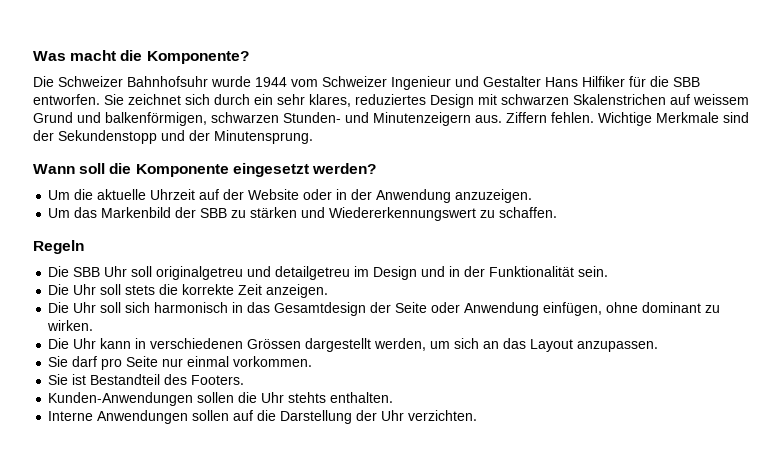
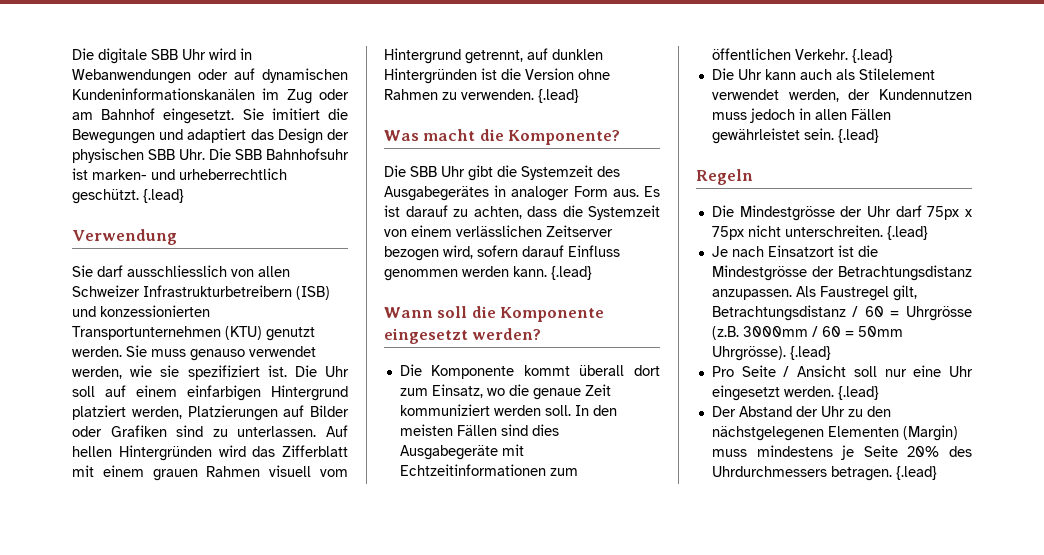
(33, 56) none -> [72,48,252,64] [72,68,348,84] [72,88,349,104] [72,108,348,124] [72,128,349,144] [72,148,349,163] [72,168,287,180] [72,189,184,204] [72,229,177,245] [72,265,290,277] [72,285,330,300] [72,305,210,317] [72,326,315,341] [72,345,316,361] [72,365,349,380] [72,385,348,401] [72,405,349,421] [72,425,348,437] [72,445,348,461] [72,465,348,481] [384,48,603,64] [384,68,610,84] [384,89,579,103] Die digitale SBB Uhr wird in Webanwendungen oder auf dynamischen Kundeninformationskanälen im Zug oder am Bahnhof eingesetzt. Sie imitiert die Bewegungen und adaptiert das Design der physischen SBB Uhr. Die SBB Bahnhofsuhr ist marken- und urheberrechtlich geschützt. {.lead} // Verwendung // Sie darf ausschliesslich von allen Schweizer Infrastrukturbetreibern (ISB) und konzessionierten Transportunternehmen (KTU) genutzt werden. Sie muss genauso verwendet werden, wie sie spezifiziert ist. Die Uhr soll auf einem einfarbigen Hintergrund platziert werden, Platzierungen auf Bilder oder Grafiken sind zu unterlassen. Auf hellen Hintergründen wird das Zifferblatt mit einem grauen Rahmen visuell vom Hintergrund getrennt, auf dunklen Hintergründen ist die Version ohne Rahmen zu verwenden. {.lead} //
[58,76,700,90] [33,94,749,108] [33,112,749,126] [33,130,313,144] Schweizer Bahnhofsuhr wurde 1944 vom Schweizer Ingenieur und Gestalter Hans Hilfiker für die SBB entworfen. Sie zeichnet sich durch ein sehr klares, reduziertes Design mit schwarzen Skalenstrichen auf weissem Grund und balkenförmigen, schwarzen Stunden- und Minutenzeigern aus. Ziffern fehlen. Wichtige Merkmale sind der Sekundenstopp und der Minutensprung. -> [410,165,620,181] [384,185,660,201] [384,205,660,220] [384,225,613,237] [384,245,620,261] [384,266,592,281] SBB Uhr gibt die Systemzeit des Ausgabegerätes in analoger Form aus. Es ist darauf zu achten, dass die Systemzeit von einem verlässlichen Zeitserver bezogen wird, sofern darauf Einfluss genommen werden kann. {.lead}
[48,189,533,203] [48,207,558,221] [33,240,84,254] [48,266,609,280] [48,284,329,298] [48,302,721,316] [47,320,94,331] [48,338,659,352] [48,356,313,370] [48,374,245,385] [48,392,394,406] [48,410,478,424] Um die aktuelle Uhrzeit auf der Website oder in der Anwendung anzuzeigen. // Um das Markenbild der SBB zu stärken und Wiedererkennungswert zu schaffen. // Regeln // Die SBB Uhr soll originalgetreu und detailgetreu im Design und in der Funktionalität sein. // Die Uhr soll stets die korrekte Zeit anzeigen. // Die Uhr soll sich harmonisch in das Gesamtdesign der Seite oder Anwendung einfügen, ohne dominant zu wirken. // Die Uhr kann in verschiedenen Grössen dargestellt werden, um sich an das Layout anzupassen. // Sie darf pro Seite nur einmal vorkommen. // Sie ist Bestandteil des Footers. // Kunden-Anwendungen sollen die Uhr stehts enthalten. // Interne Anwendungen sollen auf die Darstellung der Uhr verzichten. -> [399,364,660,379] [399,384,611,400] [399,404,617,416] [399,424,559,436] [399,444,524,460] [399,464,578,476] [711,48,893,63] [711,68,935,80] [711,89,972,102] [711,108,891,123] [711,128,879,144] [696,169,753,185] [711,205,972,221] [711,225,928,240] [711,245,878,257] [711,265,972,281] [711,285,917,301] [711,305,972,321] [711,326,903,340] [711,346,831,361] [711,365,973,377] [711,385,879,401] [711,406,891,417] [711,425,958,441] [711,445,972,460] [711,466,937,481] Die Komponente kommt überall dort zum Einsatz, wo die genaue Zeit kommuniziert werden soll. In den meisten Fällen sind dies Ausgabegeräte mit Echtzeitinformationen zum öffentlichen Verkehr. {.lead} // Die Uhr kann auch als Stilelement verwendet werden, der Kundennutzen muss jedoch in allen Fällen gewährleistet sein. {.lead} // Regeln // Die Mindestgrösse der Uhr darf 75px x 75px nicht unterschreiten. {.lead} // Je nach Einsatzort ist die Mindestgrösse der Betrachtungsdistanz anzupassen. Als Faustregel gilt, Betrachtungsdistanz / 60 = Uhrgrösse (z.B. 3000mm / 60 = 50mm Uhrgrösse). {.lead} // Pro Seite / Ansicht soll nur eine Uhr eingesetzt werden. {.lead} // Der Abstand der Uhr zu den nächstgelegenen Elementen (Margin) muss mindestens je Seite 20% des Uhrdurchmessers betragen. {.lead}

